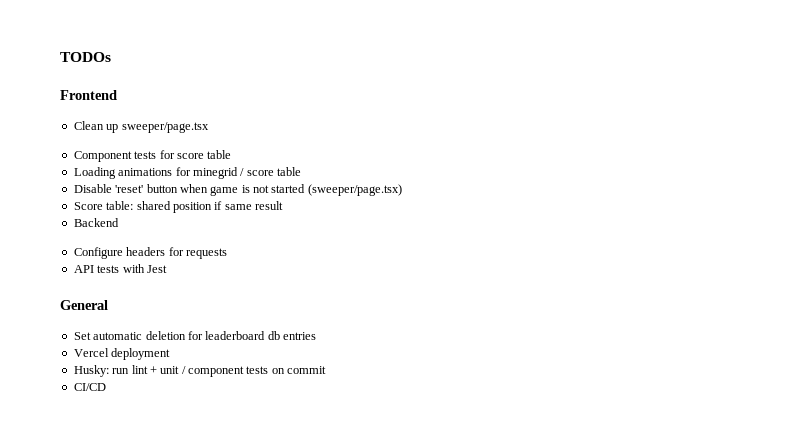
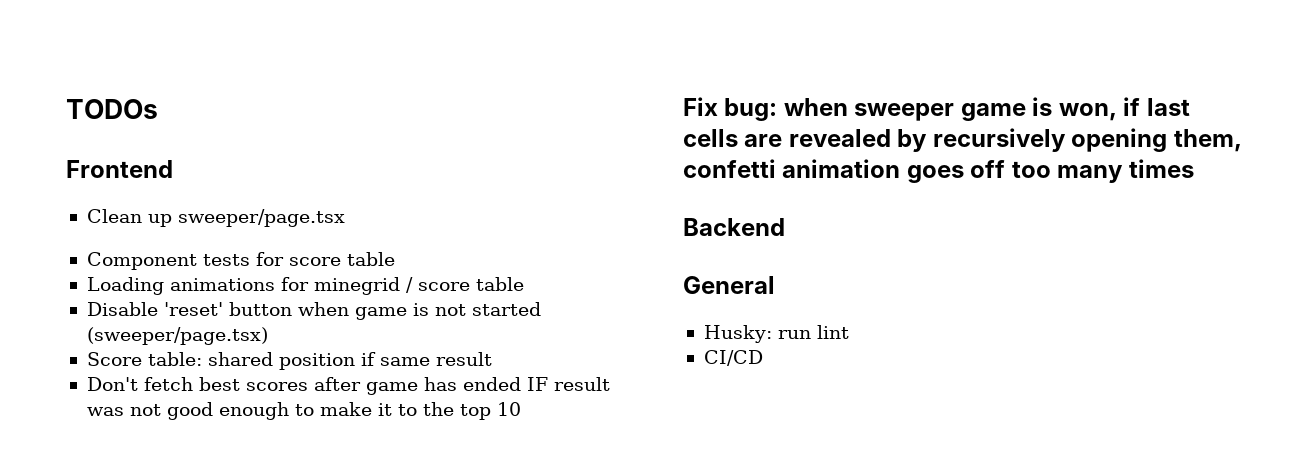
[73,218,119,227] [73,247,227,259] [73,264,167,273] [60,300,108,310] [73,331,316,340] [73,348,171,360] [73,365,327,377] Backend // Configure headers for requests // API tests with Jest // General // Set automatic deletion for leaderboard db entries // Vercel deployment // Husky: run lint + unit / component tests on commit -> [86,377,610,395] [86,402,521,420] [683,97,1190,121] [683,128,1242,152] [683,159,1194,183] [683,218,785,236] [683,276,775,294] [703,325,849,343] Don't fetch best scores after game has ended IF result was not good enough to make it to the top 10 // Fix bug: when sweeper game is won, if last cells are revealed by recursively opening them, confetti animation goes off too many times // Backend // General // Husky: run lint

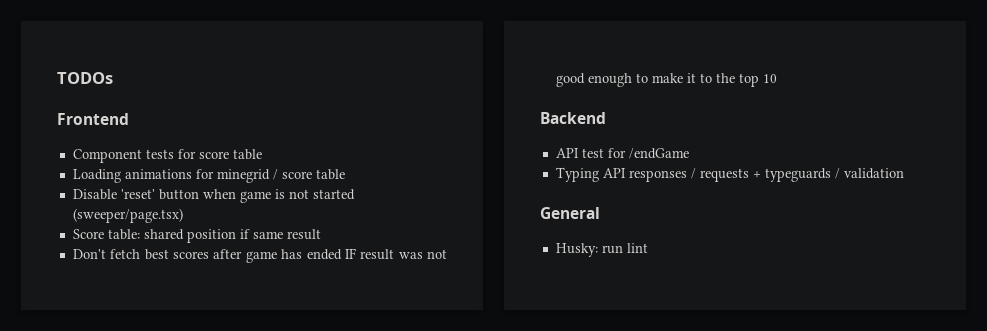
[86,209,345,227] // Clean up sweeper/page.tsx -> (129, 119) none
[683,97,1190,121] [683,128,1242,152] [683,159,1194,183] [683,218,785,236] Fix bug: when sweeper game is won, if last cells are revealed by recursively opening them, confetti animation goes off too many times // Backend -> [540,112,606,124] [555,148,689,159] [555,167,904,182] Backend // API test for /endGame // Typing API responses / requests + typeguards / validation
[703,350,763,366] // CI/CD -> (648, 248) none

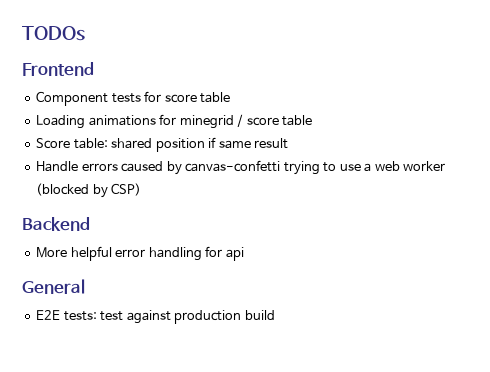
[72,189,355,203] [72,208,183,223] // Disable 'reset' button when game is not started (sweeper/page.tsx) -> (313, 120) none
[72,248,448,263] [555,73,777,87] [540,112,606,124] [555,148,689,159] [555,167,904,182] [540,207,600,219] [555,243,648,257] Don't fetch best scores after game has ended IF result was not good enough to make it to the top 10 // Backend // API test for /endGame // Typing API responses / requests + typeguards / validation // General // Husky: run lint -> [36,160,446,175] [36,183,142,198] [22,217,90,231] [36,246,244,261] [22,279,85,294] [36,310,275,324] Handle errors caused by canvas-confetti trying to use a web worker (blocked by CSP) // Backend // More helpful error handling for api // General // E2E tests: test against production build

